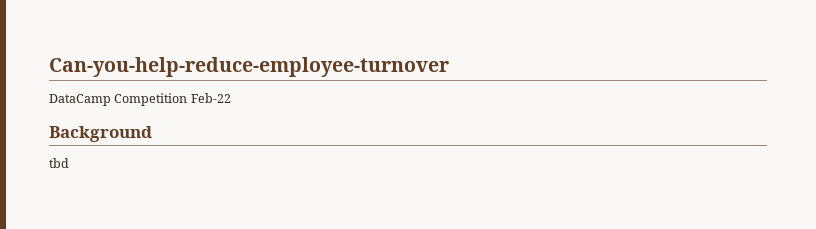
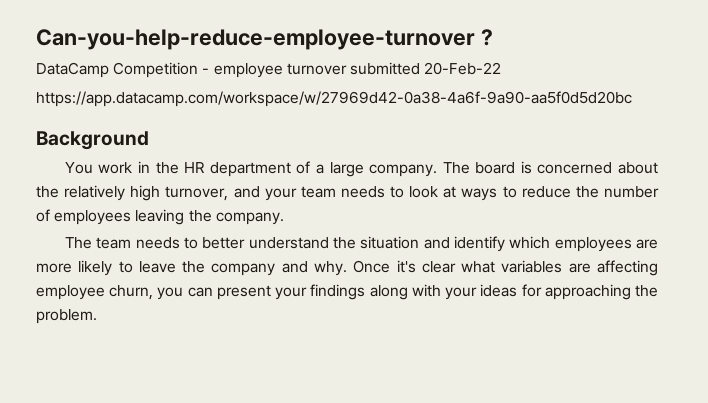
(449, 67) none -> [480,29,493,46] ?
[190,93,231,103] [49,126,152,142] [49,158,69,168] Feb-22 // Background // tbd -> [202,62,502,78] [36,91,632,107] [36,131,149,150] [64,161,658,177] [36,185,659,201] [36,209,284,225] [64,236,658,252] [36,260,658,276] [36,284,658,300] [36,309,97,324] - employee turnover submitted 20-Feb-22 // https://app.datacamp.com/workspace/w/27969d42-0a38-4a6f-9a90-aa5f0d5d20bc // Background // You work in the HR department of a large company. The board is concerned about the relatively high turnover, and your team needs to look at ways to reduce the number of employees leaving the company. // The team needs to better understand the situation and identify which employees are more likely to leave the company and why. Once it's clear what variables are affecting employee churn, you can present your findings along with your ideas for approaching the problem.

